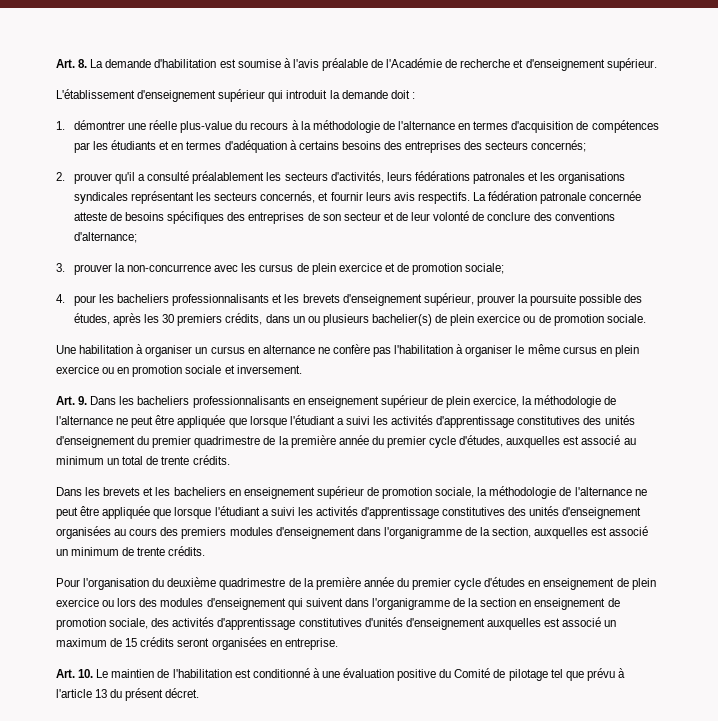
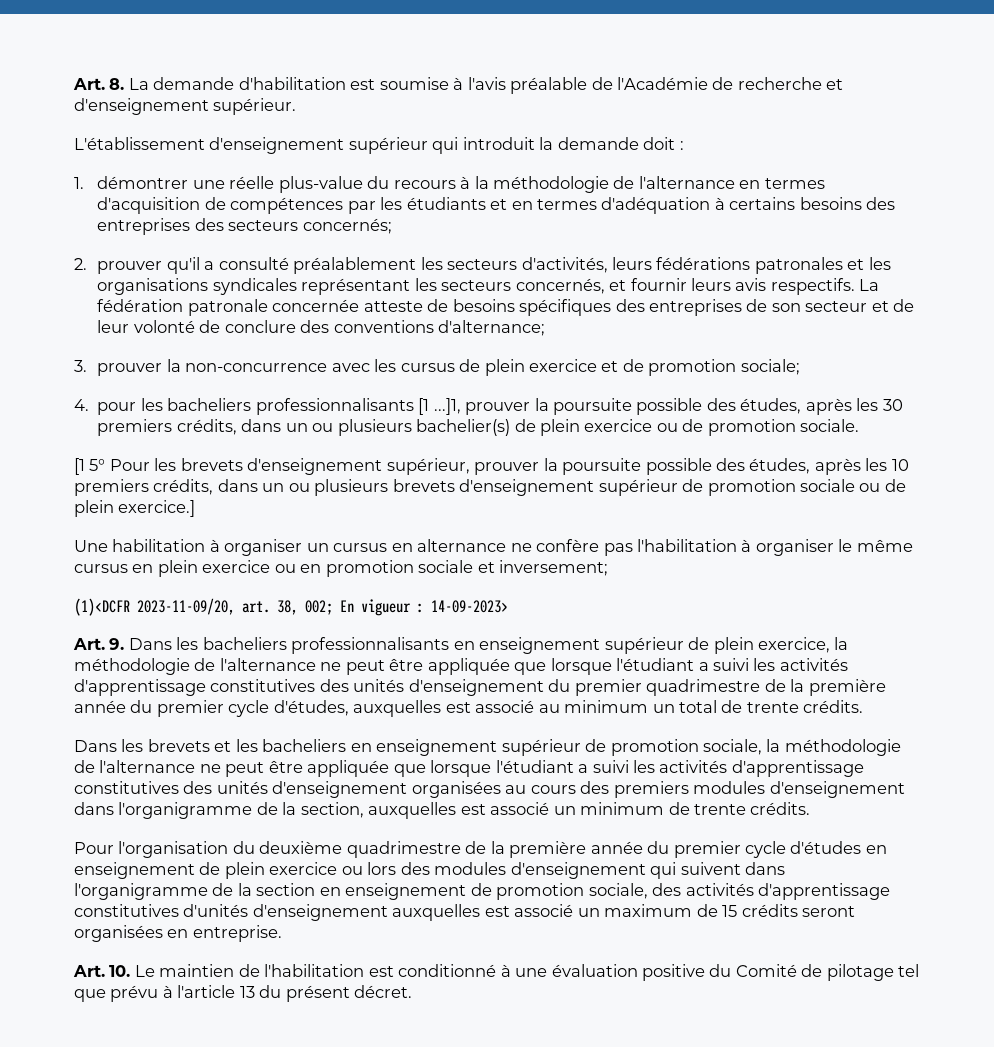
[272,293,474,306] et les brevets d'enseignement supérieur, -> [418,398,461,415] [1 ...]1,
(646, 318) none -> [74,458,909,475] [74,479,906,496] [74,500,196,517] // [1 5° Pour les brevets d'enseignement supérieur, prouver la poursuite possible des études, après les 10 premiers crédits, dans un ou plusieurs brevets d'enseignement supérieur de promotion sociale ou de plein exercice.]
[236,365,302,374] inversement. -> [499,560,609,576] [74,598,508,616] inversement; // (1)<DCFR 2023-11-09/20, art. 38, 002; En vigueur : 14-09-2023>

